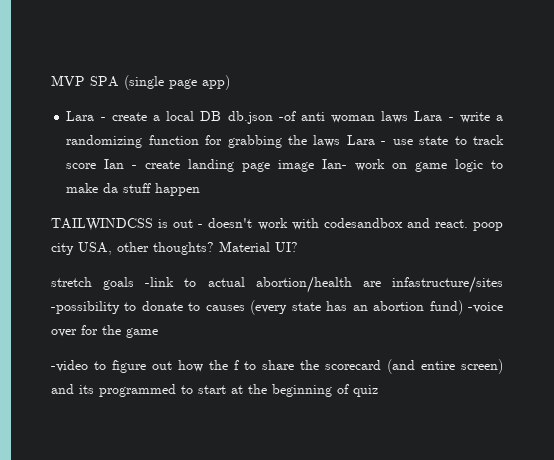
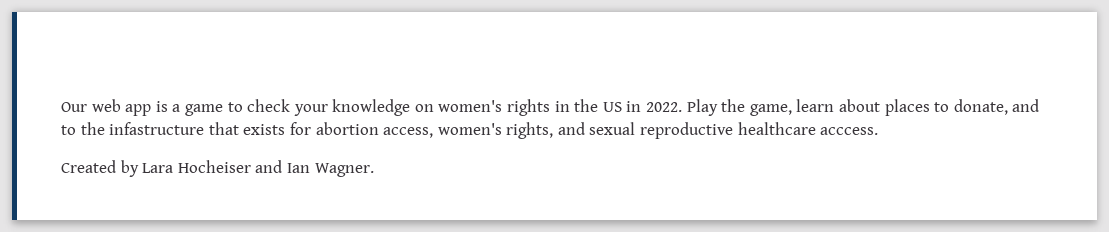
[51,75,230,90] [66,111,504,124] [66,135,505,148] [66,159,504,172] [66,183,201,196] [51,218,504,231] [51,241,298,255] [51,276,503,293] [51,300,503,315] [51,325,158,338] [51,359,503,374] [51,384,378,397] MVP SPA (single page app) // Lara - create a local DB db.json -of anti woman laws Lara - write a randomizing function for grabbing the laws Lara - use state to track score Ian - create landing page image Ian- work on game logic to make da stuff happen // TAILWINDCSS is out - doesn't work with codesandbox and react. poop city USA, other thoughts? Material UI? // stretch goals -link to actual abortion/health are infastructure/sites -possibility to donate to causes (every state has an abortion fund) -voice over for the game // -video to figure out how the f to share the scorecard (and entire screen) and its programmed to start at the beginning of quiz -> [61,99,1040,116] [61,122,879,139] [61,160,374,177] Our web app is a game to check your knowledge on women's rights in the US in 2022. Play the game, learn about places to donate, and to the infastructure that exists for abortion access, women's rights, and sexual reproductive healthcare acccess. // Created by Lara Hocheiser and Ian Wagner.

